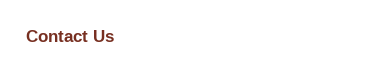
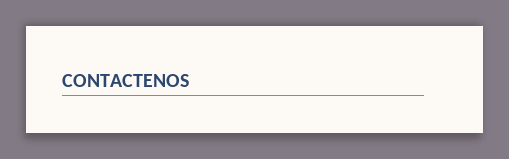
[26,30,114,42] Contact Us -> [62,74,189,87] CONTACTENOS

